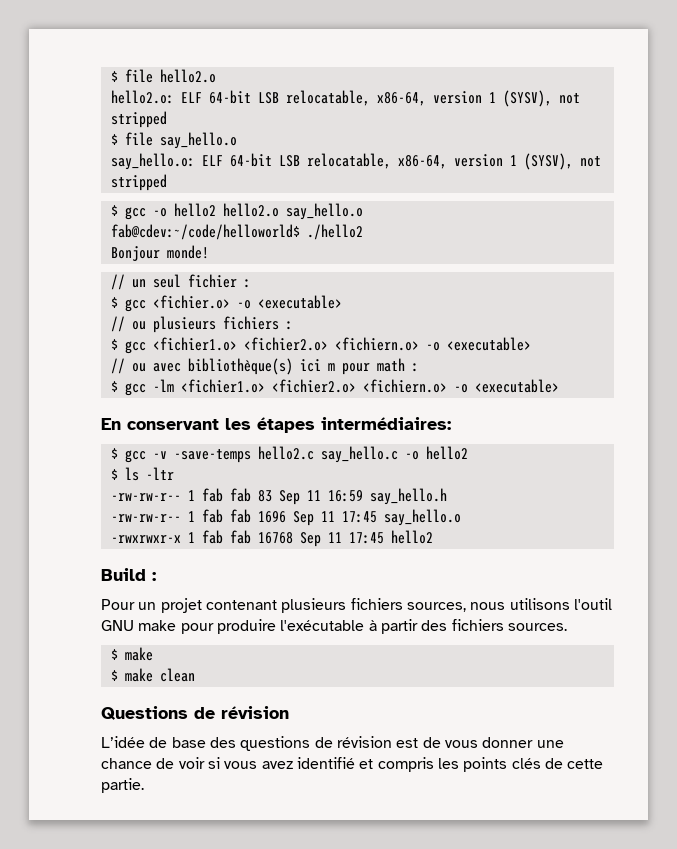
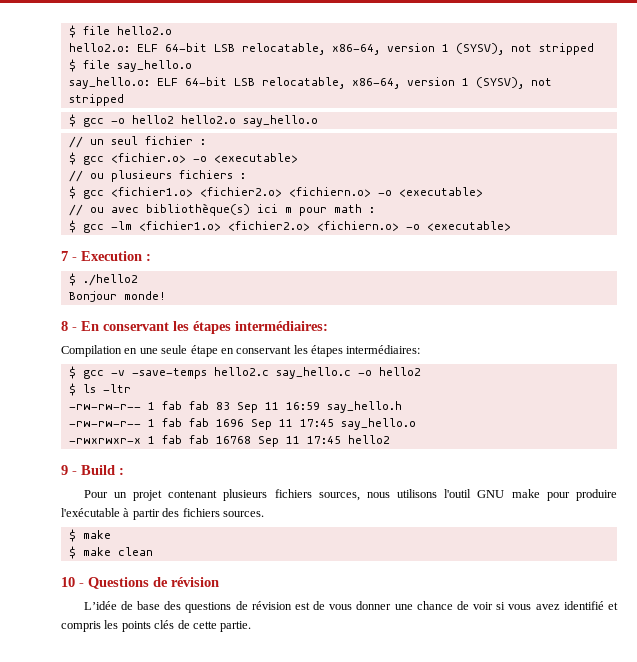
[110,224,363,240] [110,245,209,261] // fab@cdev:~/code/helloworld$ ./hello2 // Bonjour monde! -> (318, 121) none
(559, 386) none -> [61,251,151,261] [68,273,138,286] [68,291,166,302] [61,321,77,331] 7 - Execution : // $ ./hello2 // Bonjour monde! // 8 -
(451, 423) none -> [61,345,421,357] // Compilation en une seule étape en conservant les étapes intermédiaires:
(433, 537) none -> [61,465,77,475] 9 -
(195, 675) none -> [61,577,84,587] 10 -

